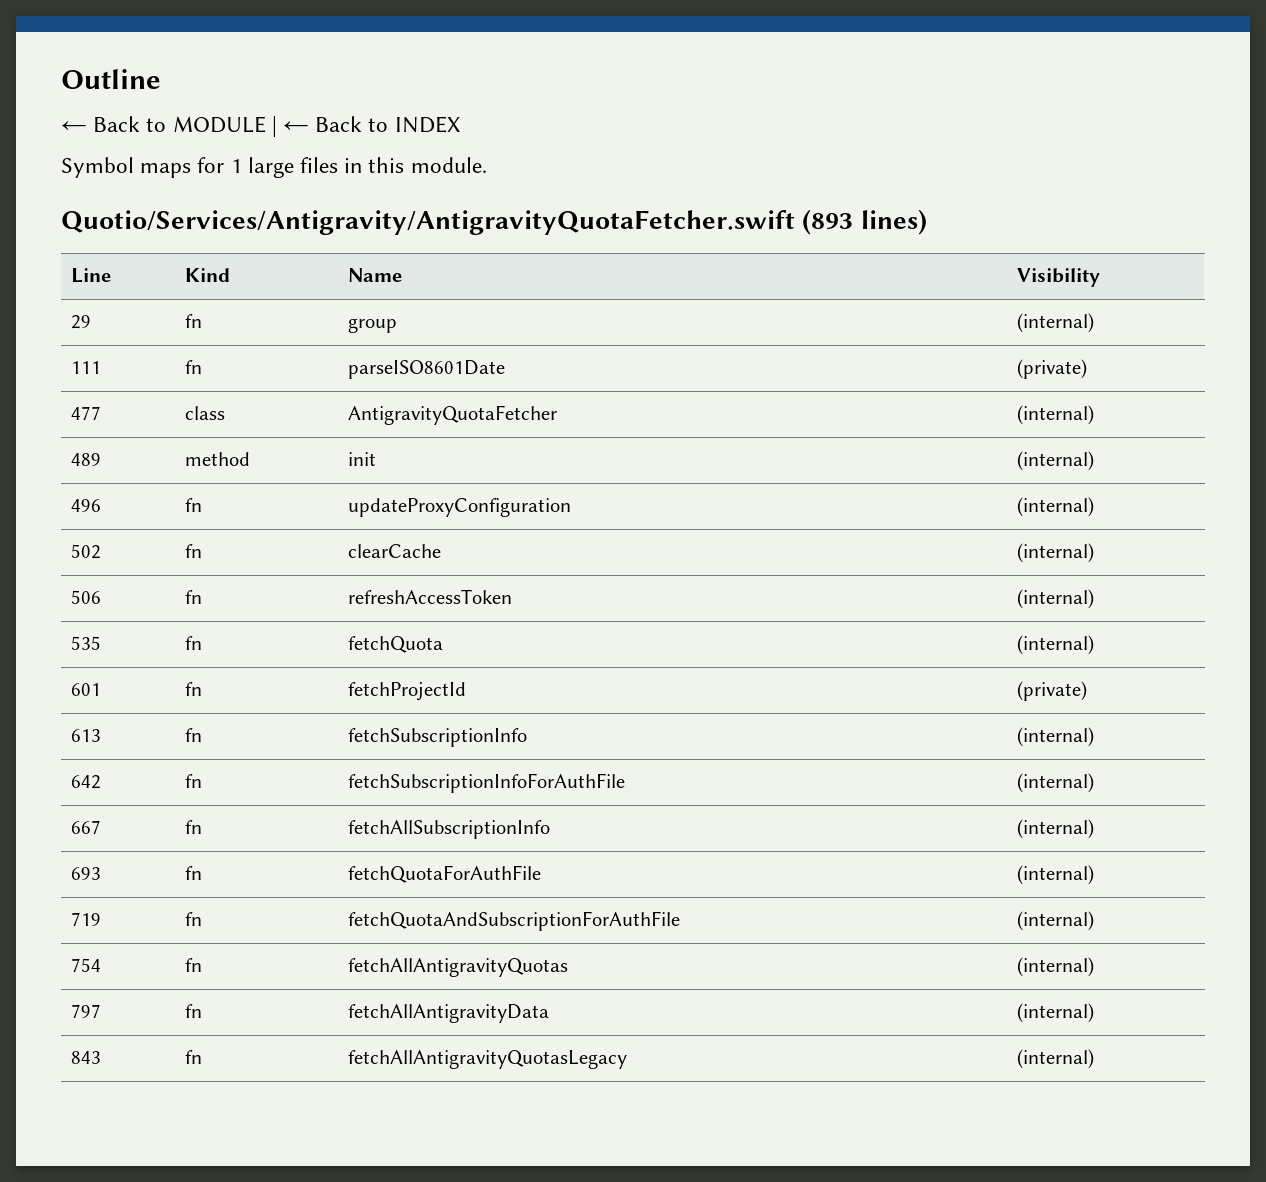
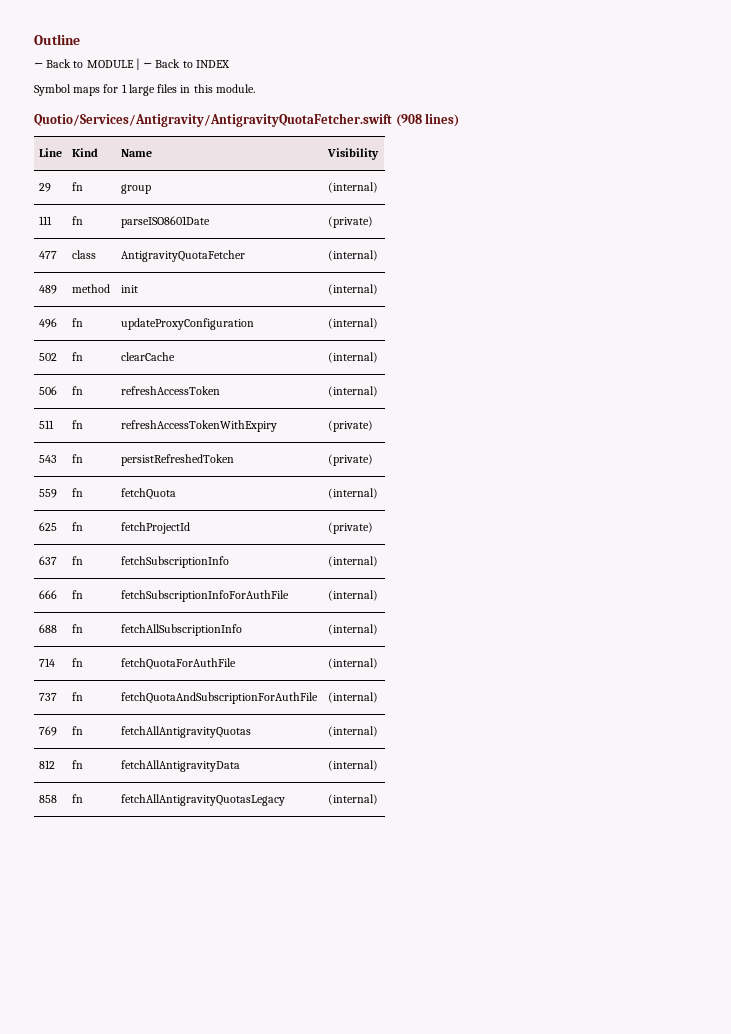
[802,209,854,235] (893 -> [395,114,422,127] (908
[70,636,101,650] 535 -> [38,420,54,429] [71,420,83,429] [120,420,277,432] [327,420,373,432] [38,455,57,463] [71,454,83,463] [120,454,234,466] [327,454,373,466] [38,489,57,498] 511 | fn | refreshAccessTokenWithExpiry | (private) // 543 | fn | persistRefreshedToken | (private) // 559
[70,683,101,696] 601 -> [38,522,57,531] 625
[70,729,101,742] 613 -> [38,556,57,565] 637
[70,775,101,789] 642 -> [38,590,57,599] 666
[70,820,101,834] 667 -> [38,624,57,633] 688
[70,867,101,880] 693 -> [38,658,55,667] 714
[70,912,101,926] 719 -> [38,693,57,701] 737
[70,958,101,972] 754 -> [38,726,57,736] 769
[70,1004,101,1018] 797 -> [38,760,55,769] 812
[70,1051,101,1064] 843 -> [38,795,57,803] 858

